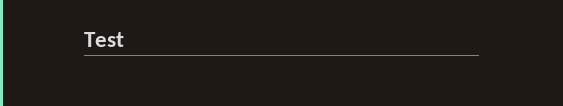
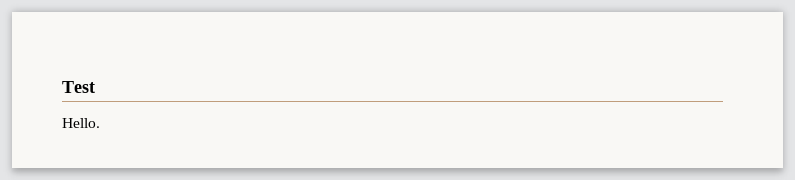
(124, 39) none -> [62,118,100,128] // Hello.

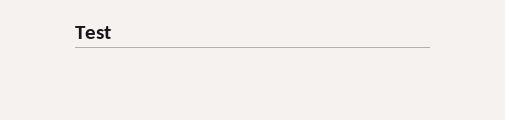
[62,118,100,128] // Hello. -> (111, 32) none

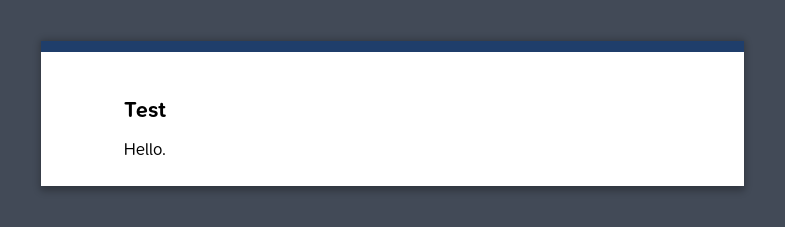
(111, 32) none -> [124,143,166,156] // Hello.

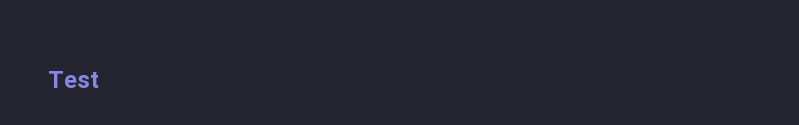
[124,143,166,156] // Hello. -> (99, 79) none

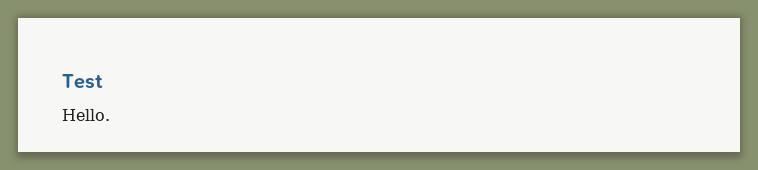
(99, 79) none -> [62,109,110,121] // Hello.

